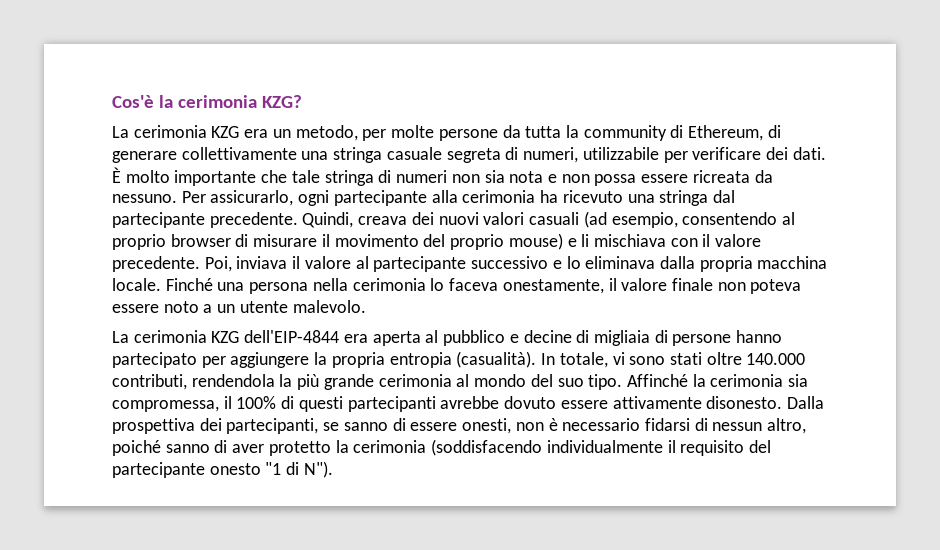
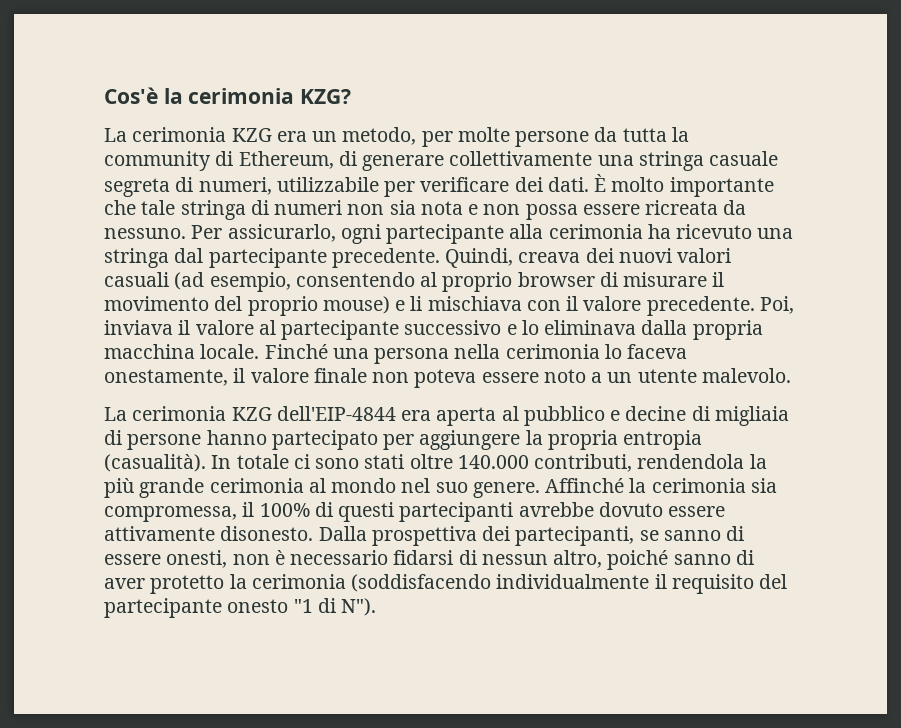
[559,352,625,368] totale, vi -> [236,454,310,469] totale ci
[530,374,623,390] del suo tipo. -> [401,478,540,498] nel suo genere.

